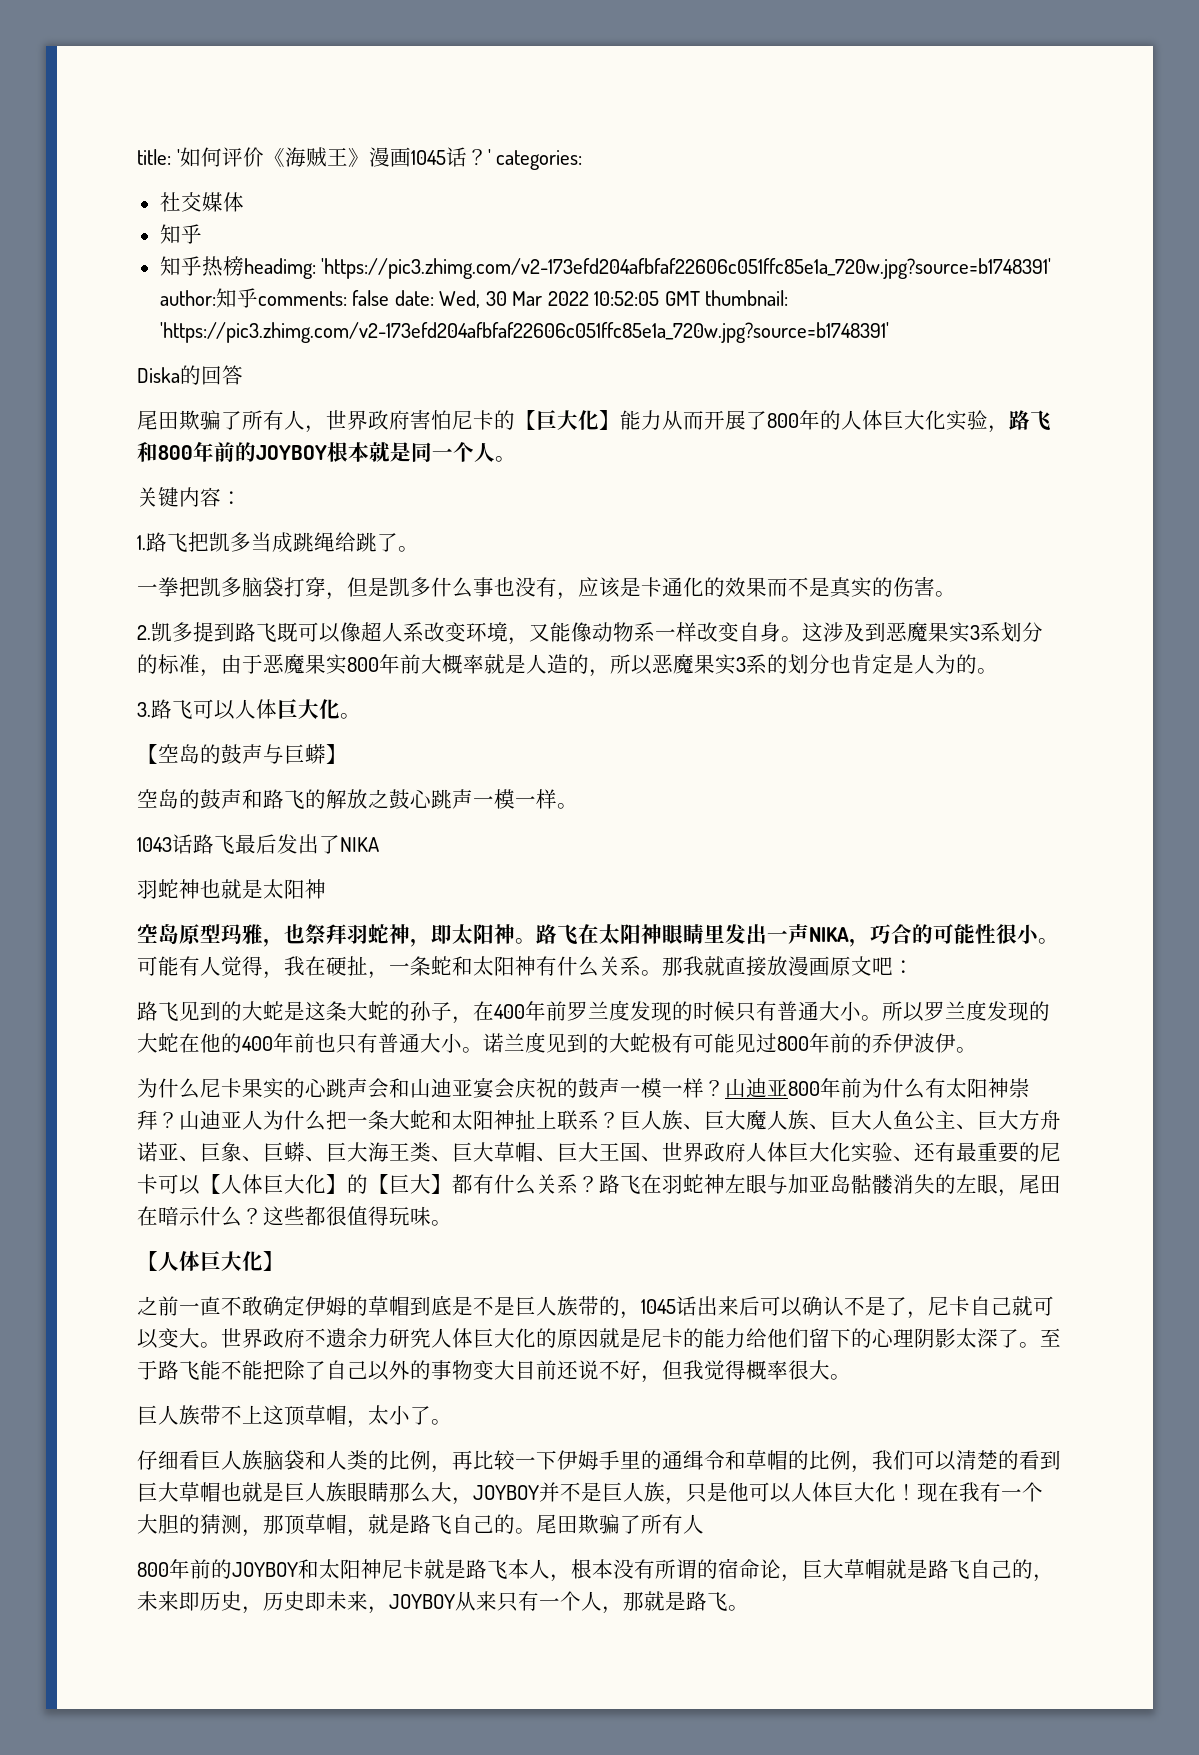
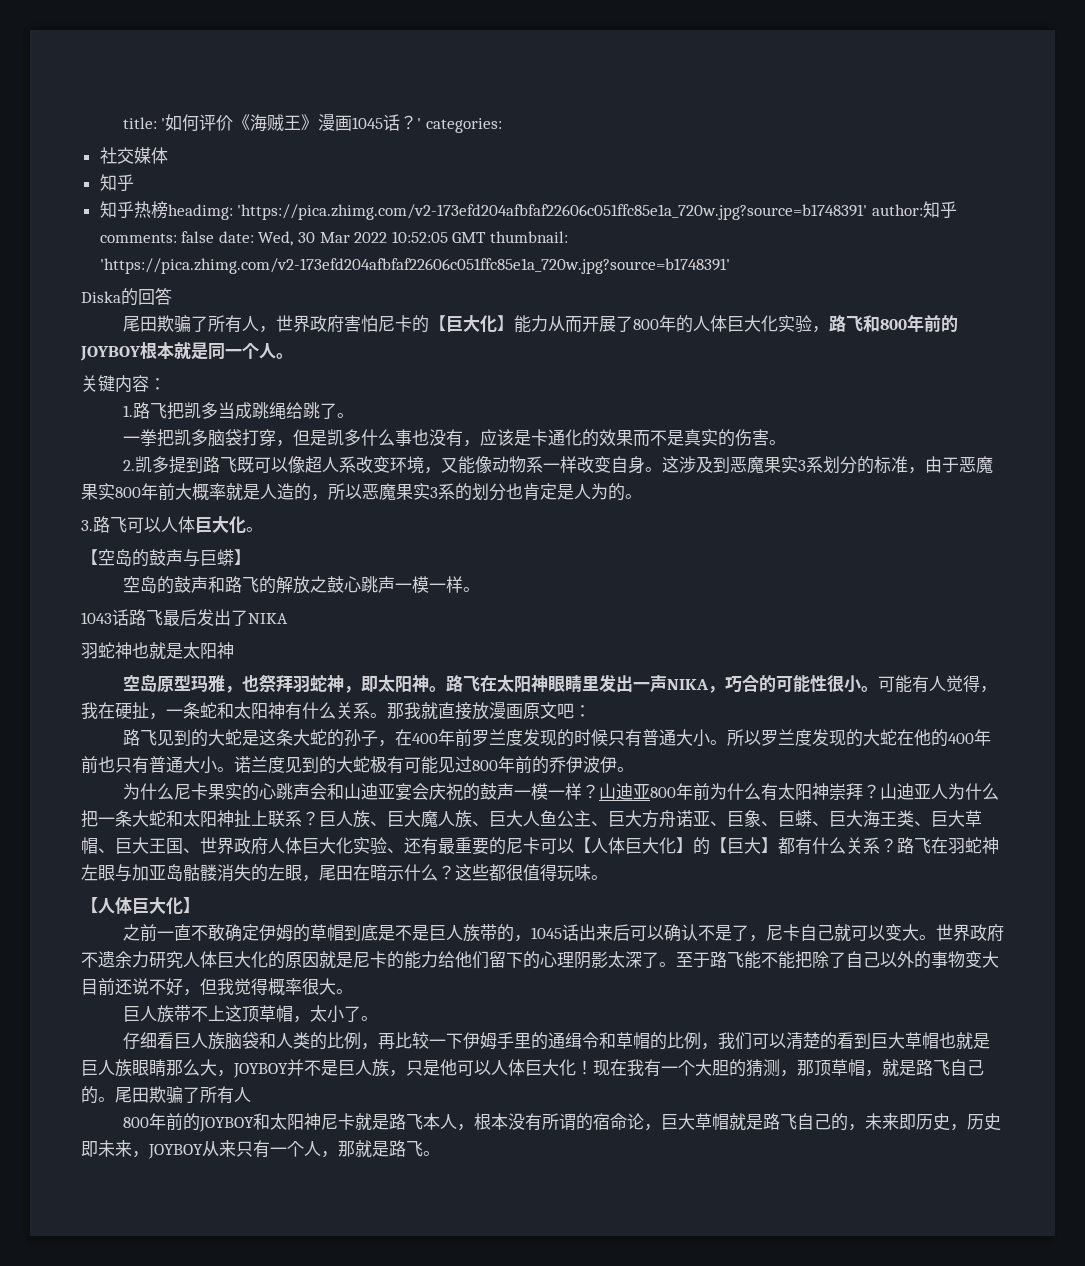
[321,258,1052,279] 'https://pic3.zhimg.com/v2-173efd204afbfaf22606c051ffc85e1a_720w.jpg?source=b1748391' -> [237,204,868,220] 'https://pica.zhimg.com/v2-173efd204afbfaf22606c051ffc85e1a_720w.jpg?source=b1748391'
[159,322,890,343] 'https://pic3.zhimg.com/v2-173efd204afbfaf22606c051ffc85e1a_720w.jpg?source=b1748391' -> [99,258,730,274] 'https://pica.zhimg.com/v2-173efd204afbfaf22606c051ffc85e1a_720w.jpg?source=b1748391'

